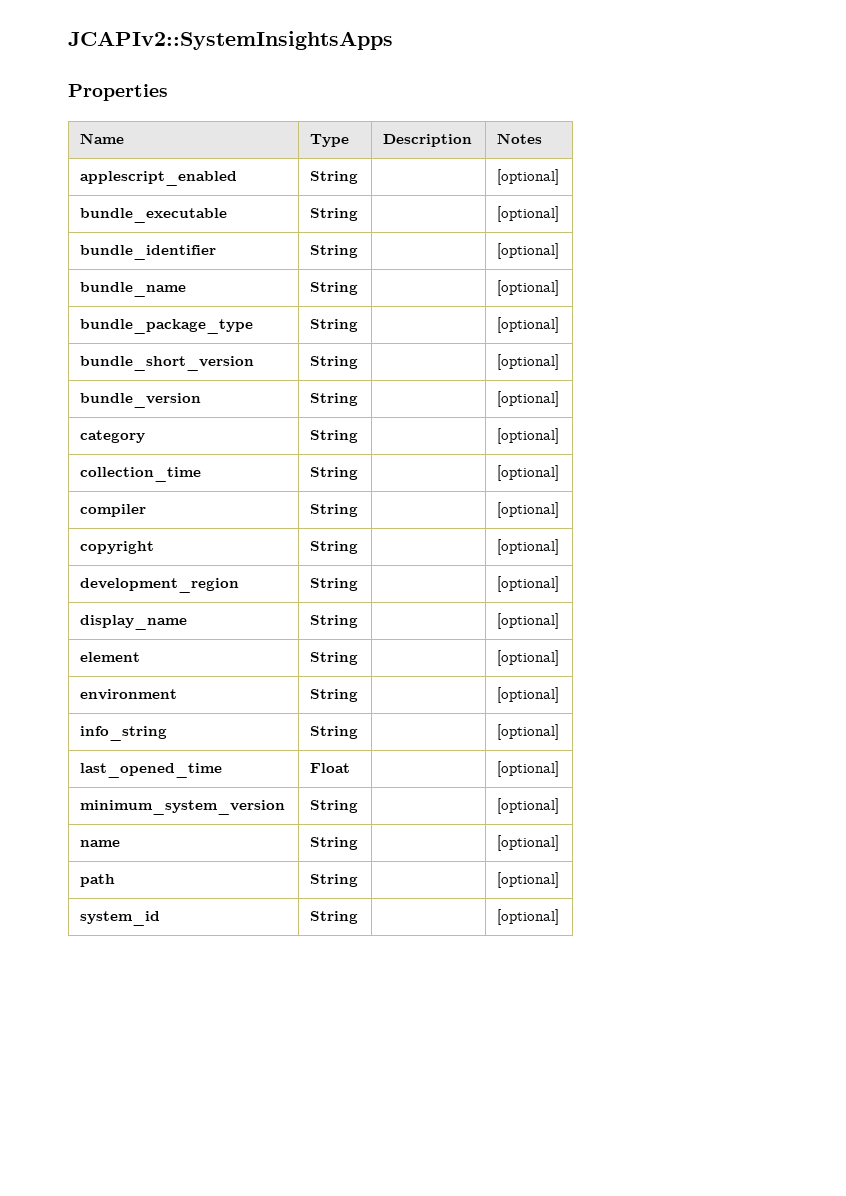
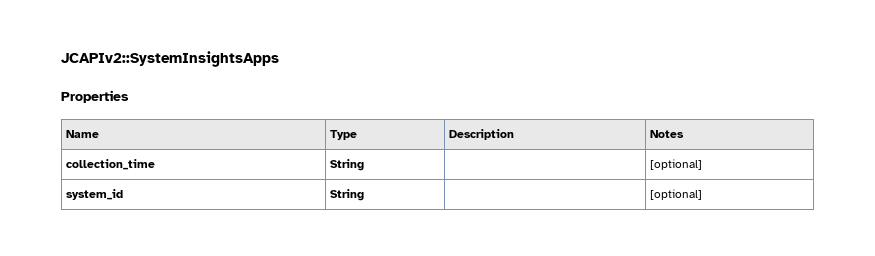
[80,171,238,186] [310,171,359,184] [497,169,560,185] [80,208,228,223] [310,208,359,221] [497,206,560,222] [80,245,217,260] [310,245,359,258] [497,243,560,259] [80,282,187,297] [310,282,359,295] [497,280,560,296] [80,319,254,334] [310,319,359,332] [497,317,560,333] [80,356,255,371] [310,356,359,369] [497,354,560,370] [80,393,202,408] [310,393,359,406] [497,391,560,407] [80,430,146,443] [310,430,359,443] [497,428,560,444] [80,467,202,482] [310,467,359,480] [497,465,560,481] [80,504,147,517] [310,504,359,517] [497,502,560,518] [80,541,155,554] [310,541,359,554] [497,539,560,555] [80,578,240,593] [310,578,359,591] [497,576,560,592] [80,615,188,630] [310,615,359,628] [497,613,560,629] [80,652,141,662] [310,652,359,665] [497,650,560,666] [80,689,178,700] [310,689,359,702] [497,687,560,703] [80,726,168,741] [310,726,359,739] [497,724,560,740] [80,763,223,778] [310,763,351,773] [497,761,560,777] [80,800,286,815] [310,800,359,813] [497,798,560,814] [80,840,121,847] [310,837,359,850] [497,835,560,851] [80,874,116,887] applescript_enabled | String | | [optional] // bundle_executable | String | | [optional] // bundle_identifier | String | | [optional] // bundle_name | String | | [optional] // bundle_package_type | String | | [optional] // bundle_short_version | String | | [optional] // bundle_version | String | | [optional] // category | String | | [optional] // collection_time | String | | [optional] // compiler | String | | [optional] // copyright | String | | [optional] // development_region | String | | [optional] // display_name | String | | [optional] // element | String | | [optional] // environment | String | | [optional] // info_string | String | | [optional] // last_opened_time | Float | | [optional] // minimum_system_version | String | | [optional] // name | String | | [optional] // path -> [66,159,156,170] collection_time

